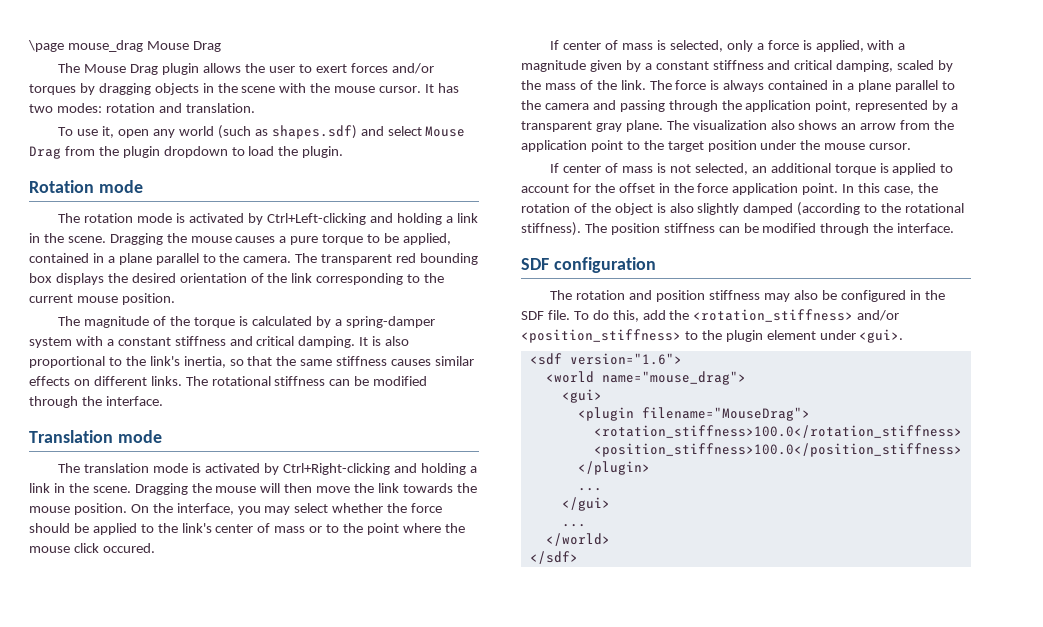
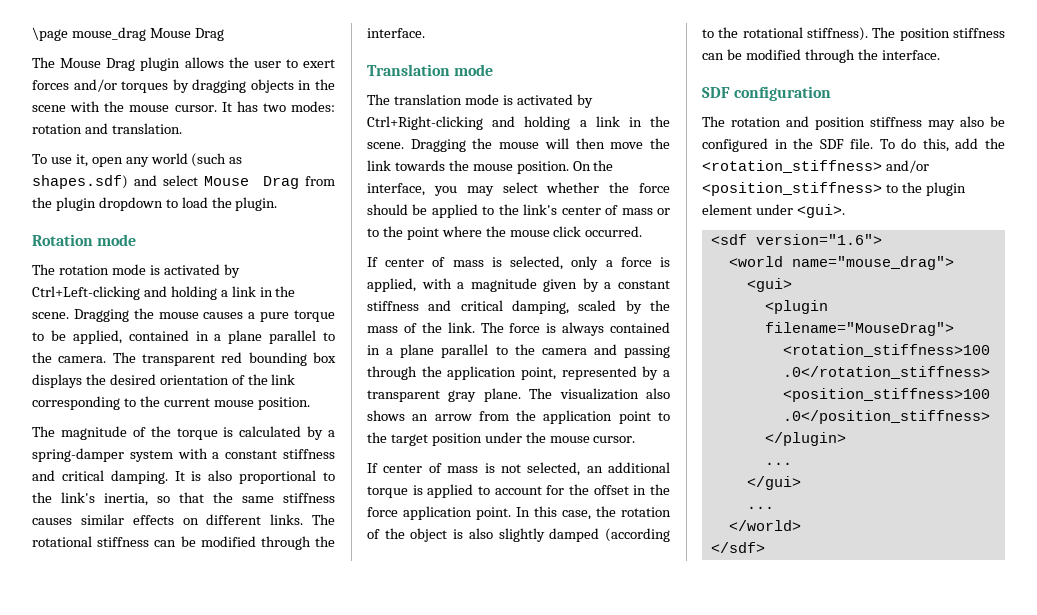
[102,543,155,553] occured. -> [585,226,643,237] occurred.

